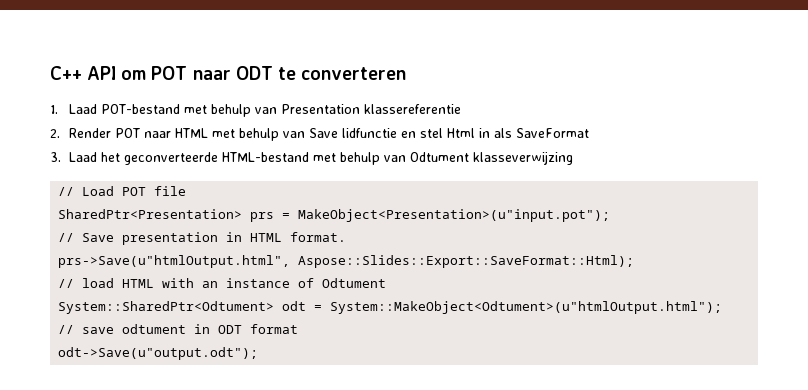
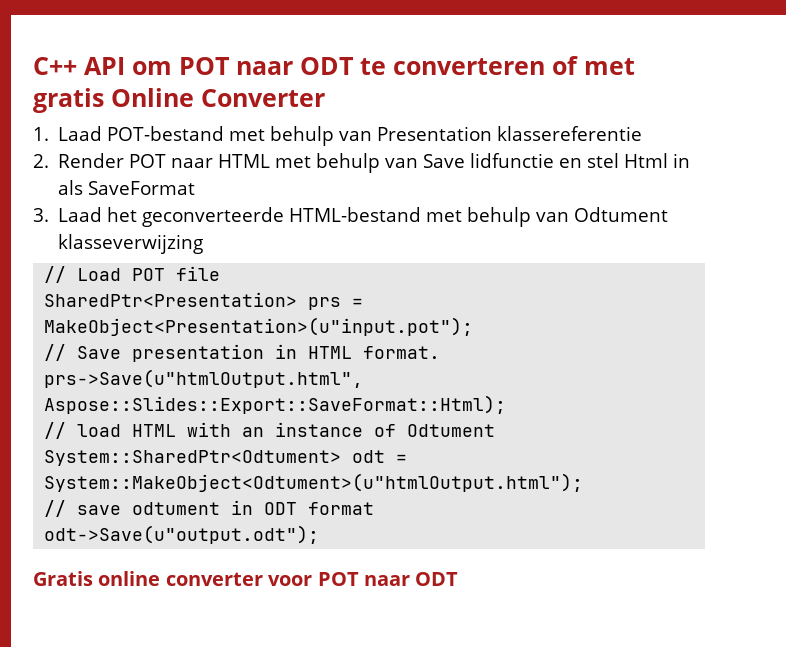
(406, 73) none -> [551,56,635,75] [33,88,325,113] of met gratis Online Converter
(259, 353) none -> [33,571,459,586] // Gratis online converter voor POT naar ODT

